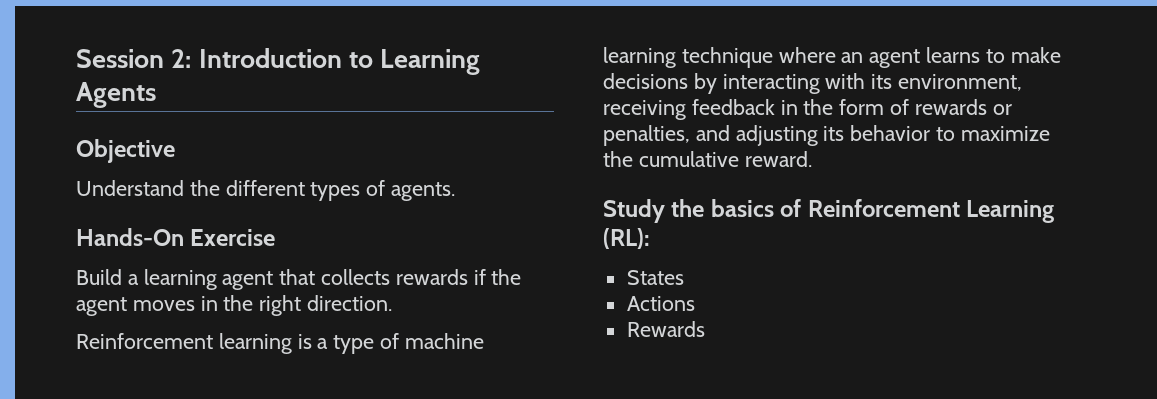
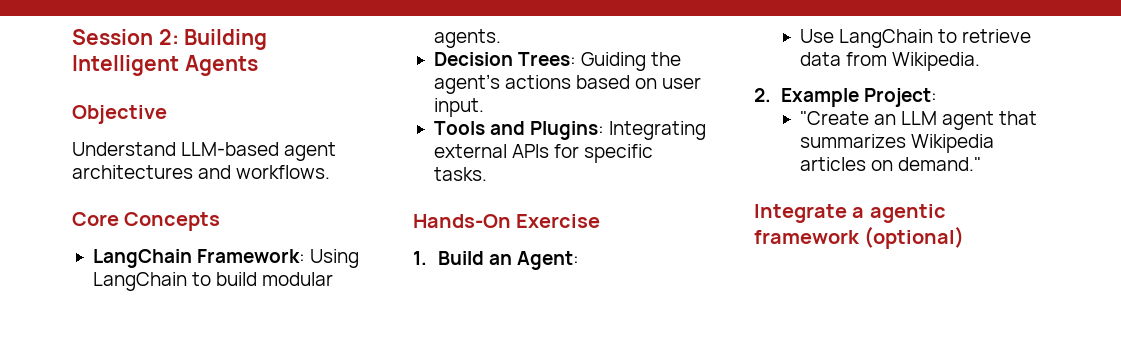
[198,48,481,75] Introduction to Learning -> [184,29,268,50] [72,55,179,76] Building Intelligent
[189,180,456,201] [76,228,276,246] [76,269,522,290] [76,295,393,316] [76,333,484,354] [603,47,1061,68] [603,73,1023,94] [603,99,1012,120] [603,125,1050,146] [603,151,812,167] [603,199,1055,223] [603,228,650,249] [626,270,684,285] [626,296,695,311] [626,321,705,337] the different types of agents. // Hands-On Exercise // Build a learning agent that collects rewards if the agent moves in the right direction. // Reinforcement learning is a type of machine learning technique where an agent learns to make decisions by interacting with its environment, receiving feedback in the form of rewards or penalties, and adjusting its behavior to maximize the cumulative reward. // Study the basics of Reinforcement Learning (RL): // States // Actions // Rewards -> [181,142,337,161] [72,165,331,179] [72,212,221,231] [92,249,360,268] [92,272,334,291] [433,29,501,48] [433,52,682,71] [433,74,702,94] [433,98,484,117] [433,121,707,140] [433,144,654,163] [433,167,487,181] [413,214,601,228] [413,251,580,270] [799,29,1032,48] [799,52,980,71] [754,88,937,107] [799,111,1038,130] [799,134,994,153] [799,157,981,171] [754,204,946,223] [754,226,965,249] LLM-based agent architectures and workflows. // Core Concepts // LangChain Framework: Using LangChain to build modular agents. // Decision Trees: Guiding the agent’s actions based on user input. // Tools and Plugins: Integrating external APIs for specific tasks. // Hands-On Exercise // 1. Build an Agent: // Use LangChain to retrieve data from Wikipedia. // 2. Example Project: // "Create an LLM agent that summarizes Wikipedia articles on demand." // Integrate a agentic framework (optional)

